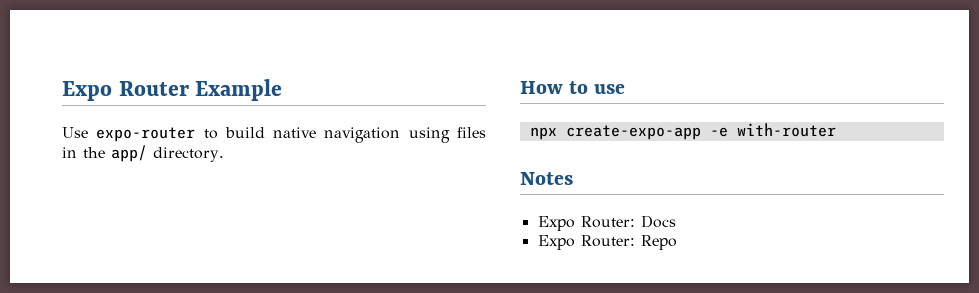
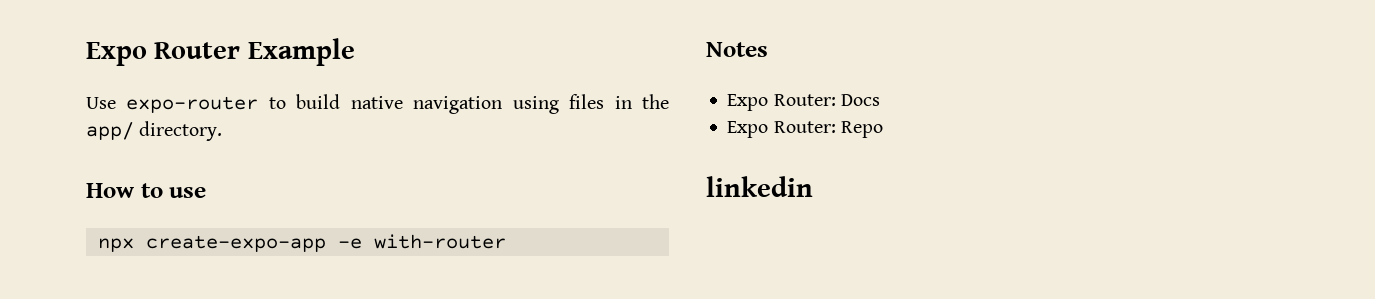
(677, 242) none -> [706,176,813,197] // linkedin

